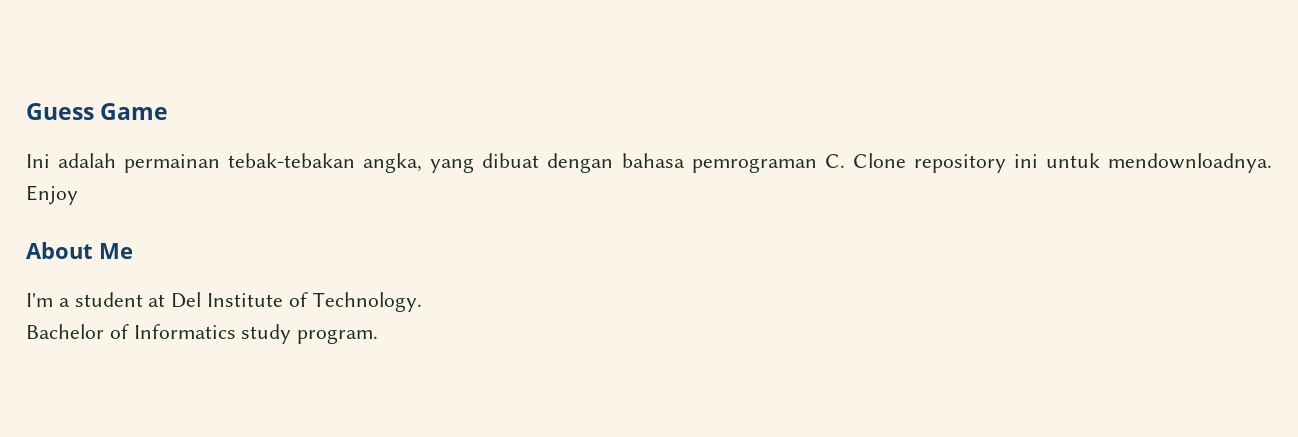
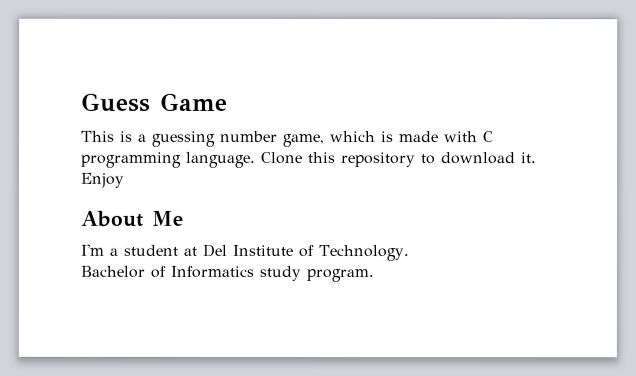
[26,153,1273,173] Ini adalah permainan tebak-tebakan angka, yang dibuat dengan bahasa pemrograman C. Clone repository ini untuk mendownloadnya. -> [81,130,494,148] [81,151,537,168] This is a guessing number game, which is made with C programming language. Clone this repository to download it.

